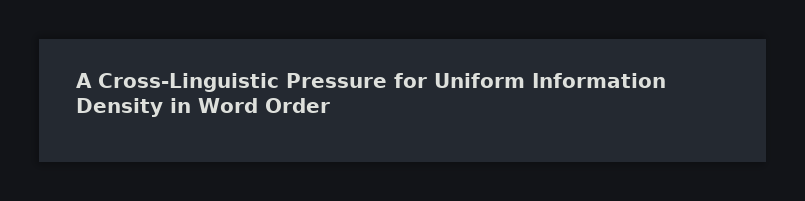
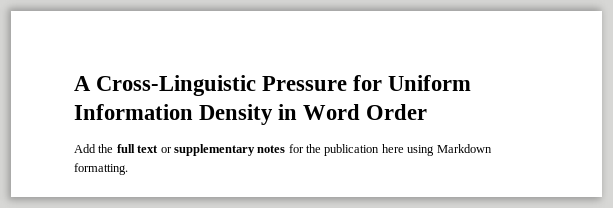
(330, 105) none -> [74,144,492,156] [74,163,128,175] // Add the full text or supplementary notes for the publication here using Markdown formatting.

